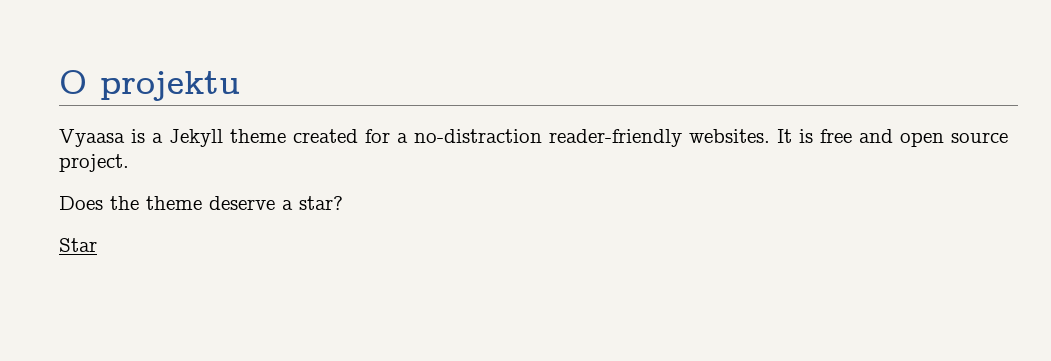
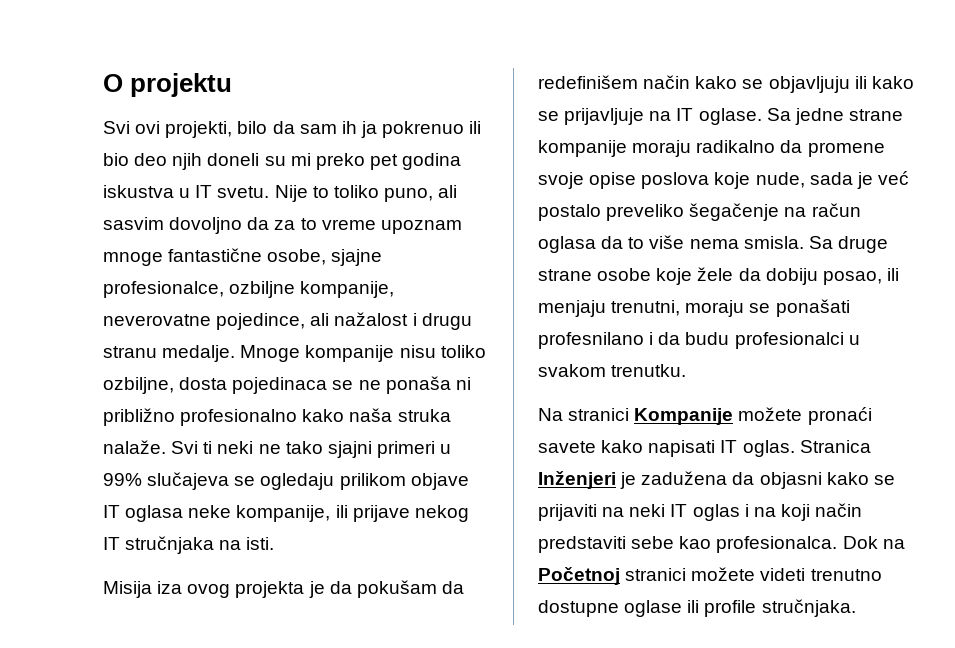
[59,129,1008,147] [59,154,129,172] [59,196,343,210] [59,238,97,252] Vyaasa is a Jekyll theme created for a no-distraction reader-friendly websites. It is free and open source project. // Does the theme deserve a star? // Star -> [103,121,482,138] [103,153,462,170] [103,185,458,202] [103,217,462,234] [103,248,383,266] [103,281,395,298] [103,312,472,330] [103,345,486,362] [103,376,471,394] [103,408,451,426] [103,440,452,458] [103,472,469,490] [103,505,469,522] [103,536,275,554] [103,580,464,598] [538,75,914,93] [538,108,903,125] [538,140,885,157] [538,171,909,189] [538,203,861,221] [538,235,888,253] [538,267,899,285] [538,299,850,317] [538,332,860,349] [538,364,687,377] [538,407,872,425] [538,440,871,457] [538,471,895,489] [538,503,863,521] [538,536,905,553] [538,567,882,585] [538,599,856,617] Svi ovi projekti, bilo da sam ih ja pokrenuo ili bio deo njih doneli su mi preko pet godina iskustva u IT svetu. Nije to toliko puno, ali sasvim dovoljno da za to vreme upoznam mnoge fantastične osobe, sjajne profesionalce, ozbiljne kompanije, neverovatne pojedince, ali nažalost i drugu stranu medalje. Mnoge kompanije nisu toliko ozbiljne, dosta pojedinaca se ne ponaša ni približno profesionalno kako naša struka nalaže. Svi ti neki ne tako sjajni primeri u 99% slučajeva se ogledaju prilikom objave IT oglasa neke kompanije, ili prijave nekog IT stručnjaka na isti. // Misija iza ovog projekta je da pokušam da redefinišem način kako se objavljuju ili kako se prijavljuje na IT oglase. Sa jedne strane kompanije moraju radikalno da promene svoje opise poslova koje nude, sada je već postalo preveliko šegačenje na račun oglasa da to više nema smisla. Sa druge strane osobe koje žele da dobiju posao, ili menjaju trenutni, moraju se ponašati profesnilano i da budu profesionalci u svakom trenutku. // Na stranici Kompanije možete pronaći savete kako napisati IT oglas. Stranica Inženjeri je zadužena da objasni kako se prijaviti na neki IT oglas i na koji način predstaviti sebe kao profesionalca. Dok na Početnoj stranici možete videti trenutno dostupne oglase ili profile stručnjaka.

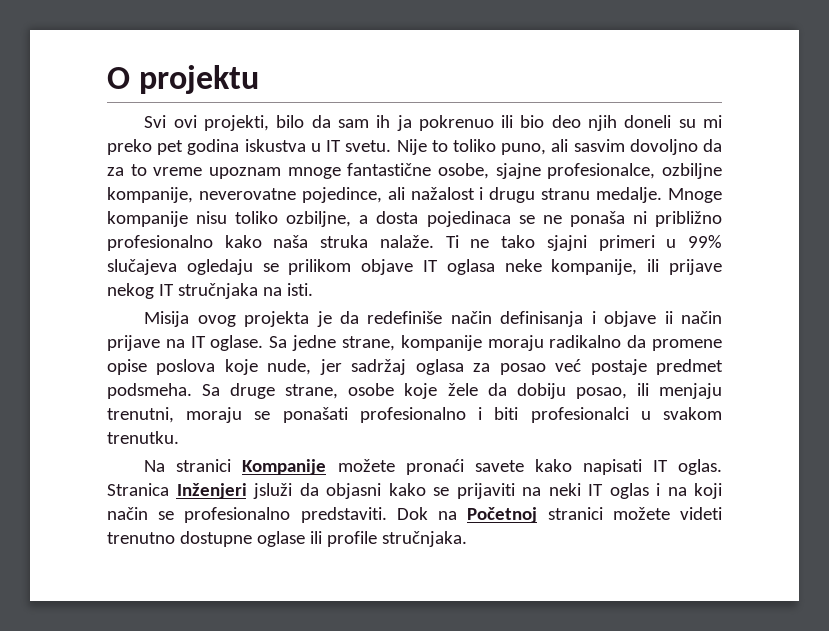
(174, 385) none -> [359,215,369,224] a
[171,441,254,454] Svi ti neki -> [445,235,459,248] Ti
[234,473,335,490] se ogledaju -> [186,259,279,275] ogledaju se
[157,581,183,594] iza -> (190, 319) none
[356,580,464,598] [538,75,914,93] [538,108,645,125] pokušam da redefinišem način kako se objavljuju ili kako se prijavljuje -> [367,311,722,327] [107,335,160,351] redefiniše način definisanja i objave ii način prijave
[848,109,903,121] strane -> [341,336,395,351] strane,
[538,172,584,189] svoje -> (722, 345) none
[809,171,909,189] [538,203,861,221] [538,235,804,253] sada je već postalo preveliko šegačenje na račun oglasa da to više nema smisla. -> [319,359,723,375] [107,383,192,399] jer sadržaj oglasa za posao već postaje predmet podsmeha.
[538,269,592,281] strane -> [285,384,339,399] strane,
[538,332,730,349] profesnilano i da budu -> [359,407,519,423] profesionalno i biti
[620,471,728,489] je zadužena -> [253,483,292,499] jsluži
[538,536,838,553] predstaviti sebe kao profesionalca. -> [158,507,387,523] se profesionalno predstaviti.

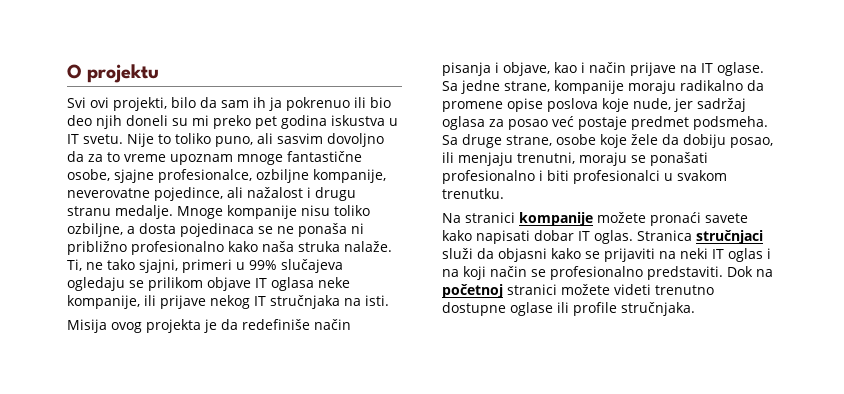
[445,235,459,248] Ti -> [67,259,82,271] Ti,
[546,235,587,251] sjajni -> [139,259,178,273] sjajni,
[500,311,673,327] definisanja i objave ii -> [442,62,585,76] pisanja i objave, kao i
[242,459,327,475] Kompanije -> [519,212,593,226] kompanije
(642, 467) none -> [534,230,574,241] dobar
[176,483,292,499] Inženjeri jsluži -> [696,230,763,244] [442,248,473,259] stručnjaci služi
[467,507,538,523] Početnoj -> [442,284,503,298] početnoj

